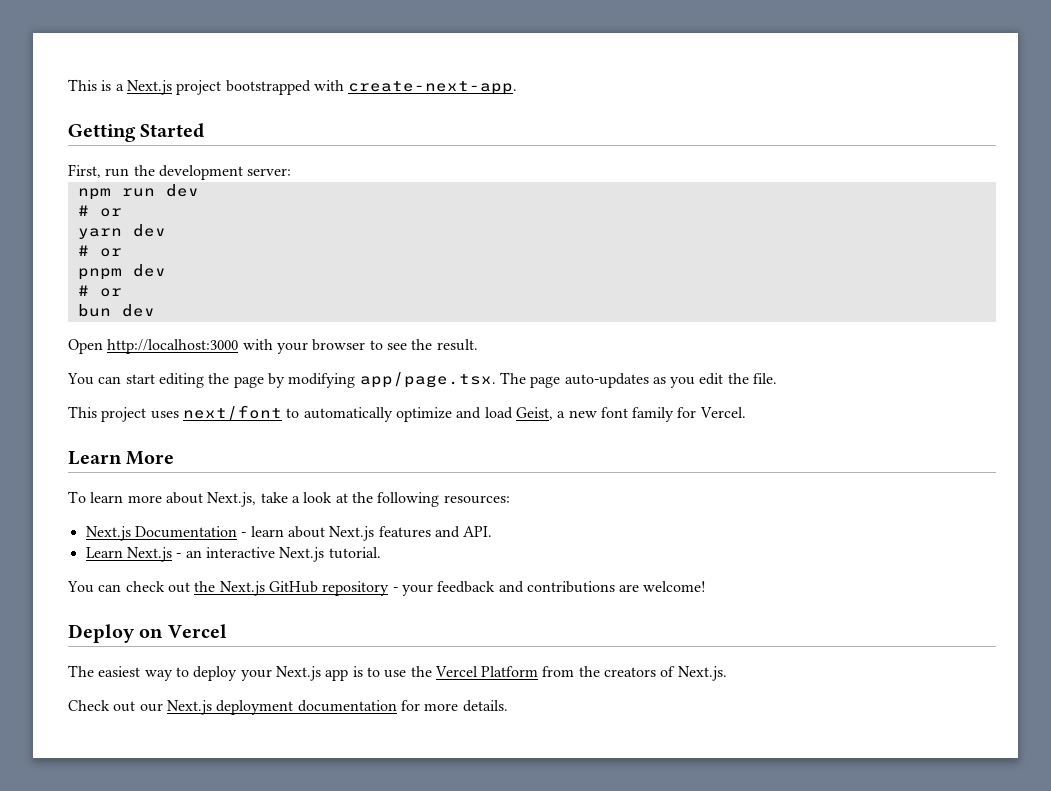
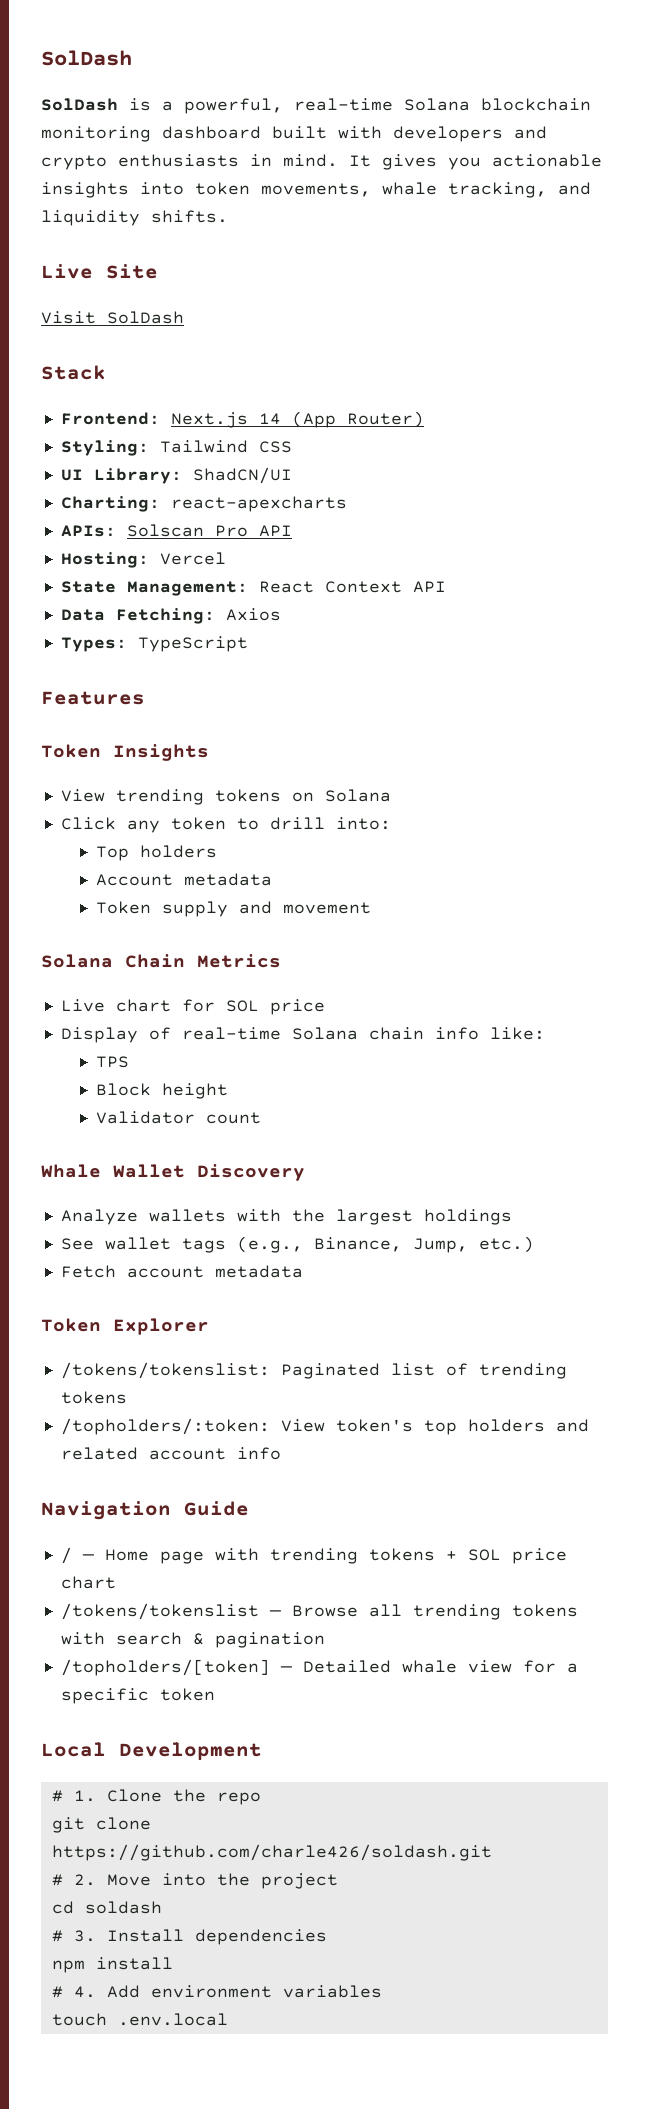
[68,79,518,95] [68,123,205,142] [68,164,292,180] This is a Next.js project bootstrapped with create-next-app. // Getting Started // First, run the development server: -> [41,50,132,66] [41,98,591,114] [41,126,547,142] [41,154,602,170] [41,182,591,198] [41,210,228,226] [41,264,158,279] [41,311,184,324] [41,365,106,380] [60,411,424,428] [60,440,292,456] [60,467,292,484] [60,496,347,512] [60,524,292,537] [60,552,226,568] [60,581,446,596] [60,608,281,624] [60,636,248,652] [41,691,145,705] [41,744,209,761] [60,789,391,805] [60,817,391,833] [96,845,218,861] [96,873,273,886] [96,901,372,917] [41,954,281,968] [60,999,325,1015] [60,1027,545,1043] [96,1056,130,1068] [96,1083,229,1099] [96,1111,262,1124] [41,1164,305,1181] [60,1209,512,1225] [60,1236,534,1253] [60,1265,303,1278] [41,1318,209,1335] [60,1362,567,1379] [60,1391,127,1404] [60,1418,589,1435] [60,1447,281,1460] [41,1501,249,1520] [60,1547,567,1564] [60,1576,116,1589] [60,1603,578,1620] [60,1632,325,1648] [60,1659,578,1676] [60,1688,215,1704] [41,1742,262,1760] [51,1789,261,1805] [51,1817,151,1833] [51,1844,492,1861] [51,1873,338,1889] [51,1901,162,1914] [51,1929,327,1945] SolDash // SolDash is a powerful, real-time Solana blockchain monitoring dashboard built with developers and crypto enthusiasts in mind. It gives you actionable insights into token movements, whale tracking, and liquidity shifts. // Live Site // Visit SolDash // Stack // Frontend: Next.js 14 (App Router) // Styling: Tailwind CSS // UI Library: ShadCN/UI // Charting: react-apexcharts // APIs: Solscan Pro API // Hosting: Vercel // State Management: React Context API // Data Fetching: Axios // Types: TypeScript // Features // Token Insights // View trending tokens on Solana // Click any token to drill into: // Top holders // Account metadata // Token supply and movement // Solana Chain Metrics // Live chart for SOL price // Display of real-time Solana chain info like: // TPS // Block height // Validator count // Whale Wallet Discovery // Analyze wallets with the largest holdings // See wallet tags (e.g., Binance, Jump, etc.) // Fetch account metadata // Token Explorer // /tokens/tokenslist: Paginated list of trending tokens // /topholders/:token: View token's top holders and related account info // Navigation Guide // / — Home page with trending tokens + SOL price chart // /tokens/tokenslist — Browse all trending tokens with search & pagination // /topholders/[token] — Detailed whale view for a specific token // Local Development // # 1. Clone the repo // git clone https://github.com/charle426/soldash.git // # 2. Move into the project // cd soldash // # 3. Install dependencies
[121,184,199,197] [77,205,122,217] [77,224,166,239] [77,245,122,257] [77,264,166,280] [77,285,122,297] [77,304,155,317] [68,339,478,354] [67,372,778,388] [68,405,746,422] [68,451,175,465] [68,491,510,507] [85,526,493,541] [85,547,381,562] [67,581,707,596] [68,624,227,643] [68,665,727,681] [68,700,508,715] run dev // # or // yarn dev // # or // pnpm dev // # or // bun dev // Open http://localhost:3000 with your browser to see the result. // You can start editing the page by modifying app/page.tsx. The page auto-updates as you edit the file. // This project uses next/font to automatically optimize and load Geist, a new font family for Vercel. // Learn More // To learn more about Next.js, take a look at the following resources: // Next.js Documentation - learn about Next.js features and API. // Learn Next.js - an interactive Next.js tutorial. // You can check out the Next.js GitHub repository - your feedback and contributions are welcome! // Deploy on Vercel // The easiest way to deploy your Next.js app is to use the Vercel Platform from the creators of Next.js. // Check out our Next.js deployment documentation for more details. -> [95,1957,173,1970] [51,1985,382,1998] [51,2013,228,2026] install // # 4. Add environment variables // touch .env.local

